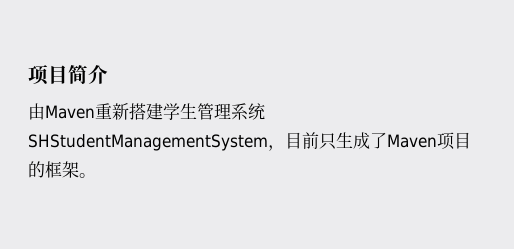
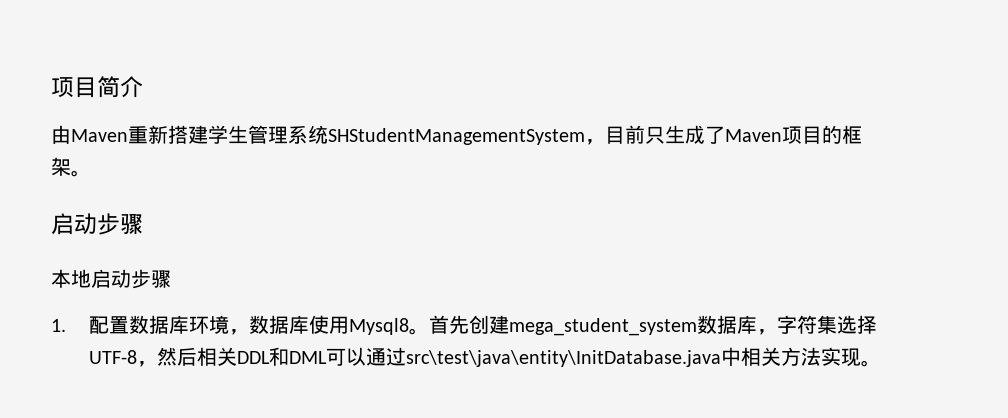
(96, 175) none -> [51,213,143,235] [51,269,171,289] [51,315,878,336] [89,347,882,367] // 启动步骤 // 本地启动步骤 // 1.配置数据库环境，数据库使用Mysql8。首先创建mega_student_system数据库，字符集选择UTF-8，然后相关DDL和DML可以通过src\test\java\entity\InitDatabase.java中相关方法实现。

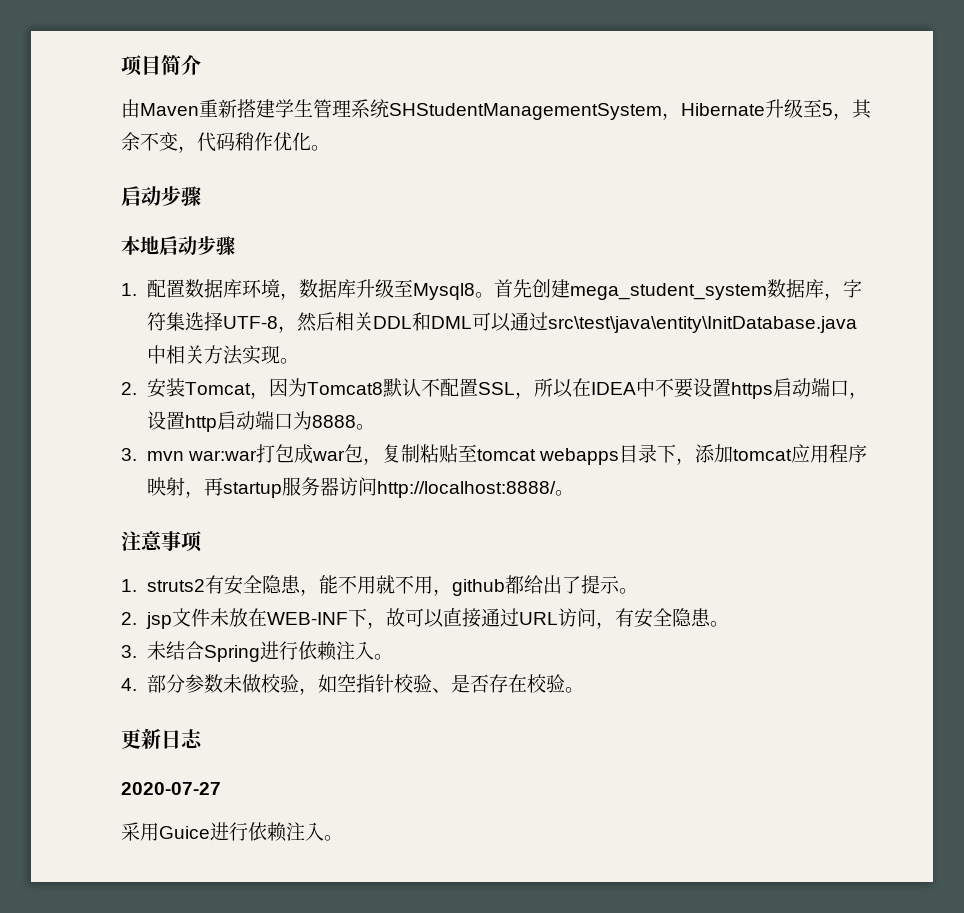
[605,125,862,144] [51,157,71,176] 目前只生成了Maven项目的框架 -> [681,99,872,120] [121,132,311,153] Hibernate升级至5，其余不变，代码稍作优化
[309,315,350,334] 使用 -> [355,279,413,298] 升级至
(882, 363) none -> [121,378,868,399] [146,411,375,432] [121,444,867,465] [146,477,574,498] [121,531,202,552] [121,575,638,596] [121,608,729,629] [121,641,393,662] [121,674,584,695] [121,728,203,749] [121,782,221,795] [121,822,343,842] // 2.安装Tomcat，因为Tomcat8默认不配置SSL，所以在IDEA中不要设置https启动端口，设置http启动端口为8888。 // 3. mvn war:war打包成war包，复制粘贴至tomcat webapps目录下，添加tomcat应用程序映射，再startup服务器访问http://localhost:8888/。 // 注意事项 // 1. struts2有安全隐患，能不用就不用，github都给出了提示。 // 2. jsp文件未放在WEB-INF下，故可以直接通过URL访问，有安全隐患。 // 3.未结合Spring进行依赖注入。 // 4.部分参数未做校验，如空指针校验、是否存在校验。 // 更新日志 // 2020-07-27 // 采用Guice进行依赖注入。

